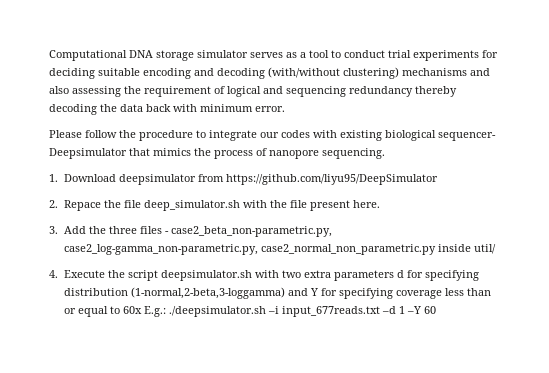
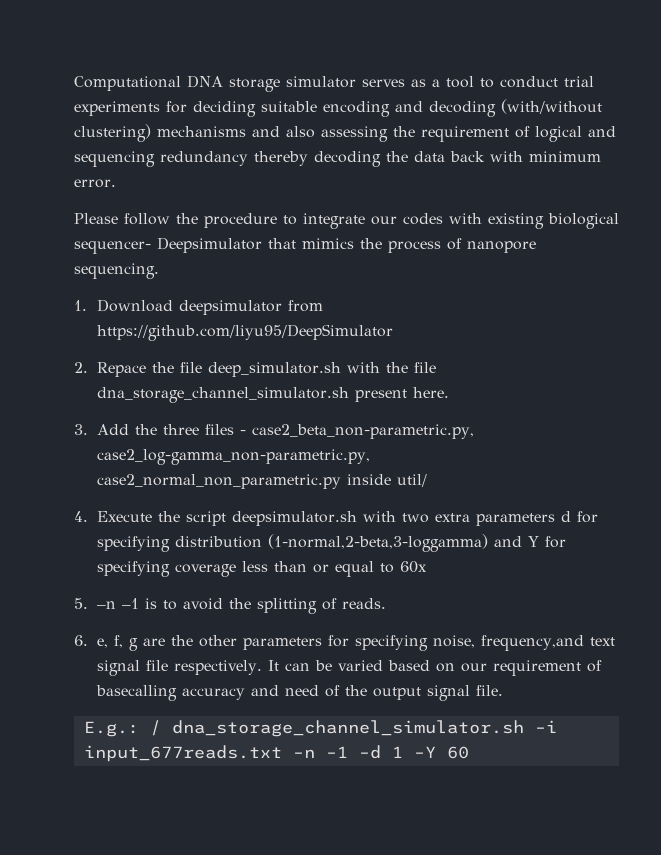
(307, 204) none -> [96,387,349,403] dna_storage_channel_simulator.sh
[143,306,380,317] E.g.: ./deepsimulator.sh –i input_677reads.txt -> [74,598,386,614] [74,635,615,651] [96,660,602,676] [95,685,503,701] [83,720,557,737] [83,745,348,762] // 5. –n –1 is to avoid the splitting of reads. // 6. e, f, g are the other parameters for specifying noise, frequency,and text signal file respectively. It can be varied based on our requirement of basecalling accuracy and need of the output signal file. // E.g.: / dna_storage_channel_simulator.sh –i input_677reads.txt –n –1

